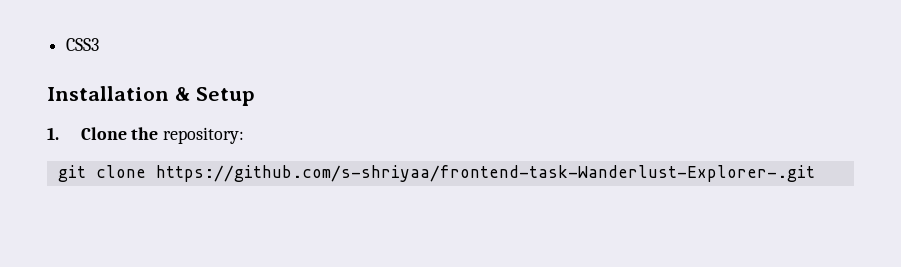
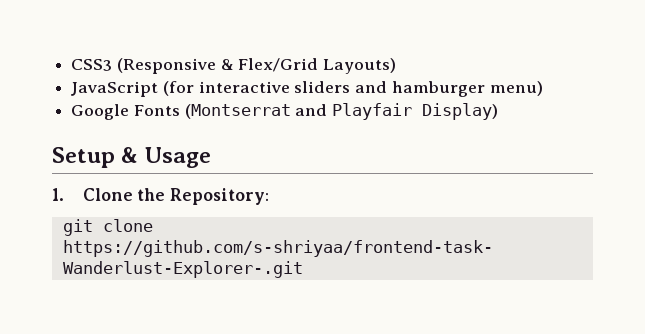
[47,86,255,106] // Installation & Setup -> [116,58,397,74] [71,81,543,97] [71,103,499,120] [52,147,211,168] (Responsive & Flex/Grid Layouts) // JavaScript (for interactive sliders and hamburger menu) // Google Fonts (Montserrat and Playfair Display) // Setup & Usage
[163,127,245,144] repository: -> [170,188,270,205] Repository:

